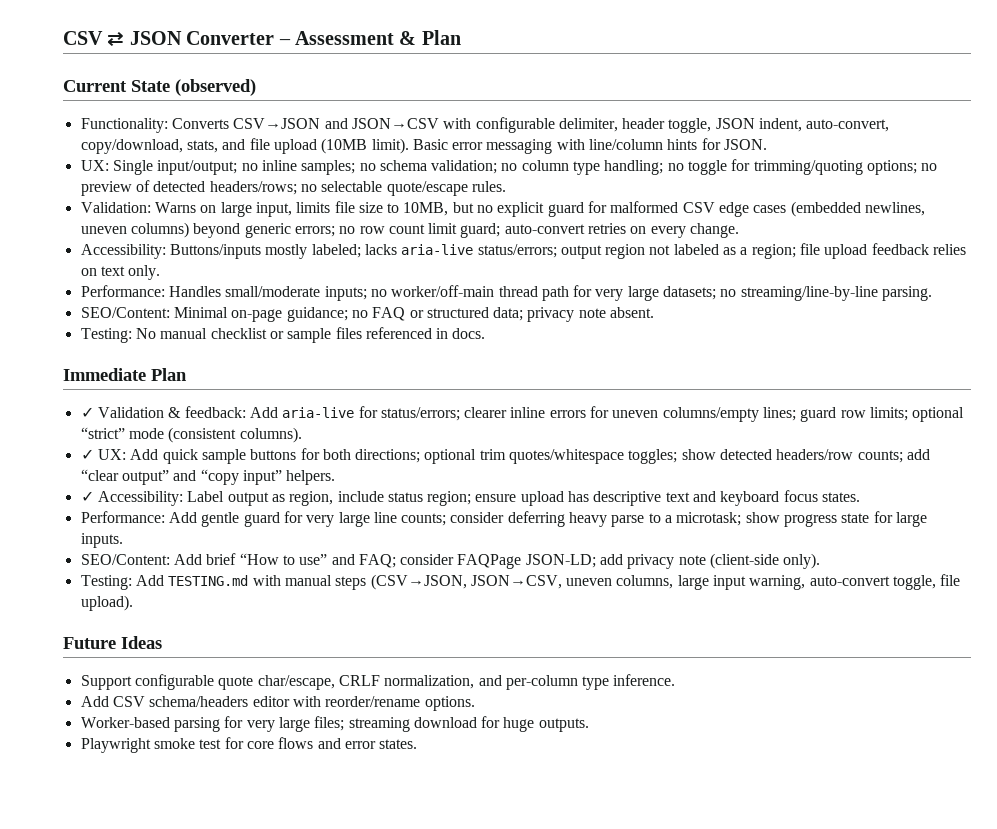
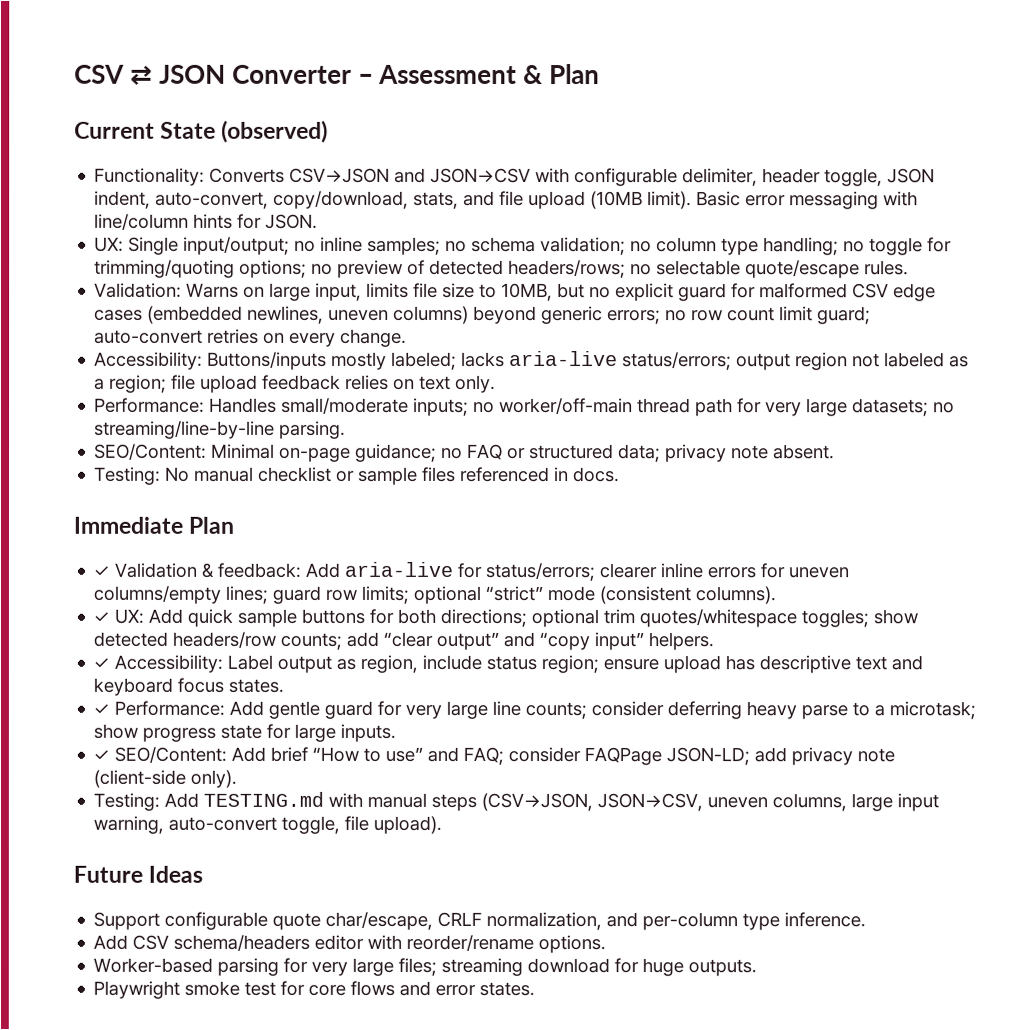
(861, 497) none -> [93,703,111,715] ✓
(123, 540) none -> [93,749,111,761] ✓

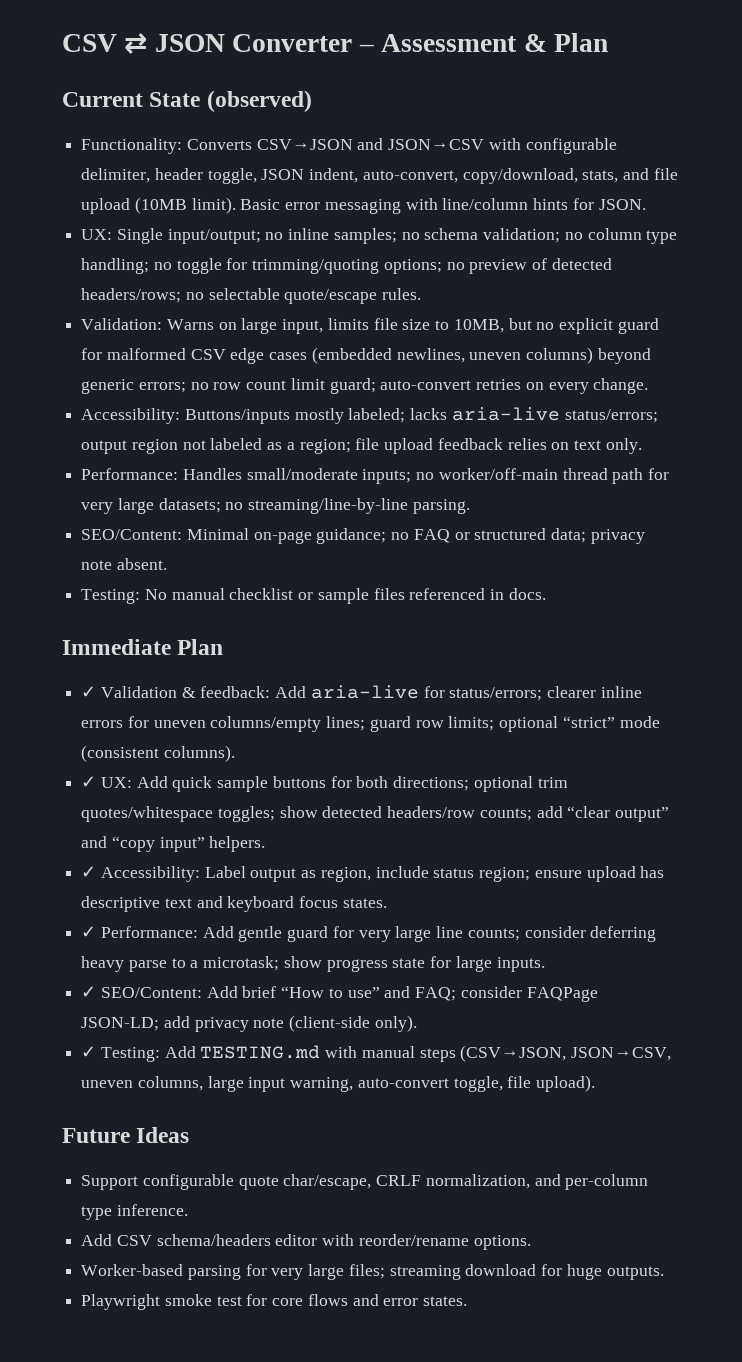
(238, 778) none -> [81,1046,97,1058] ✓

